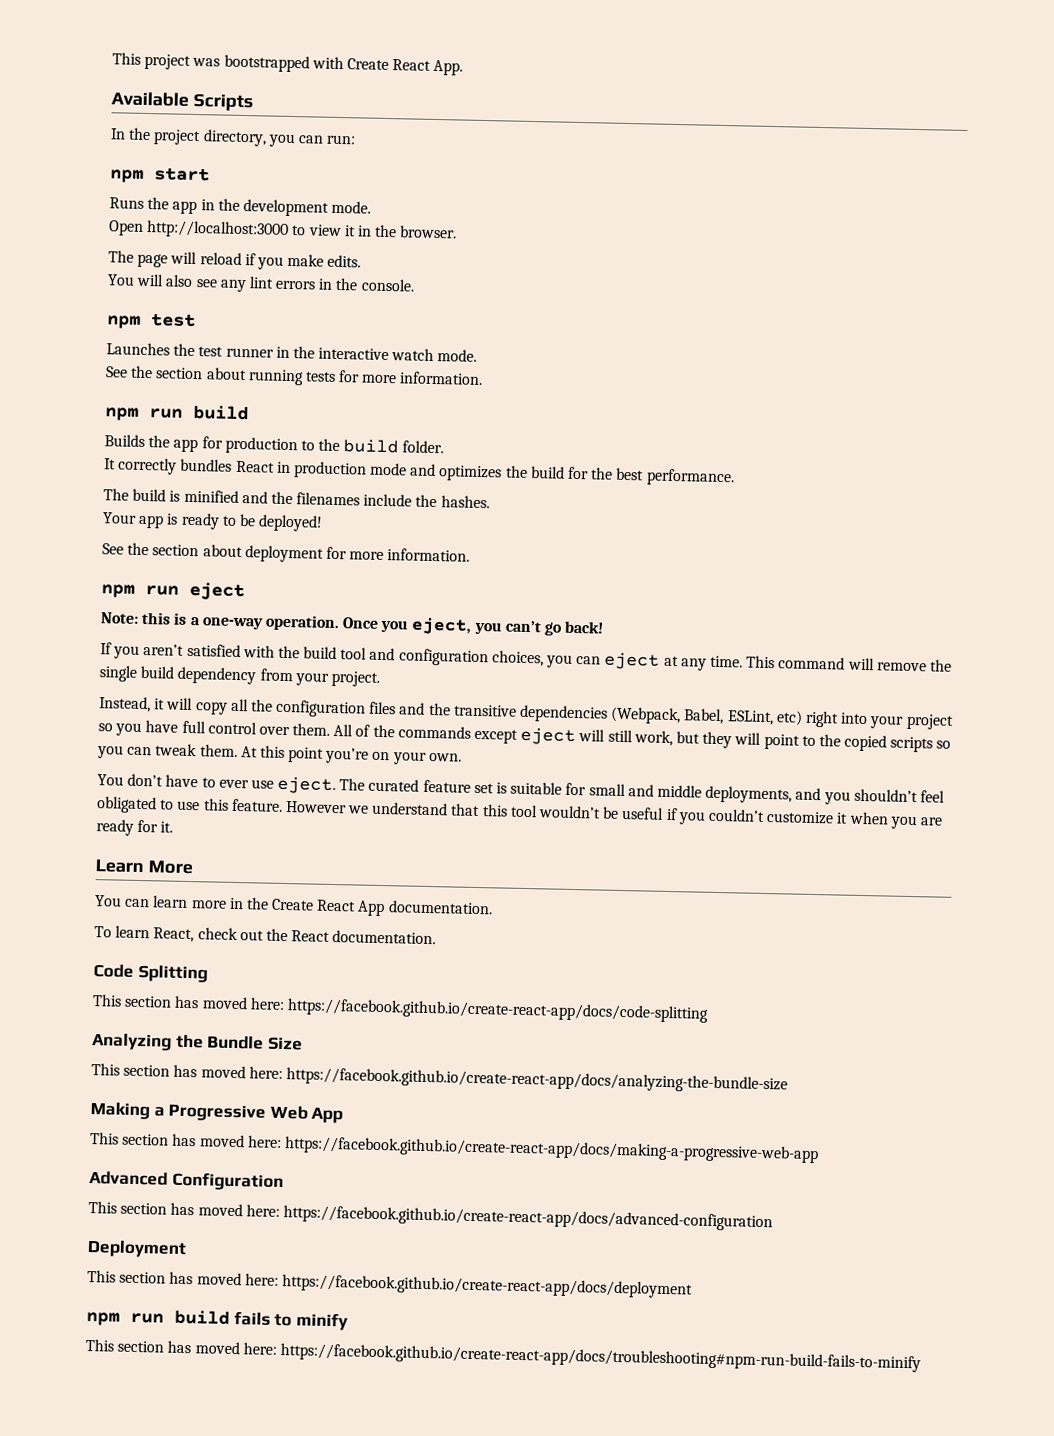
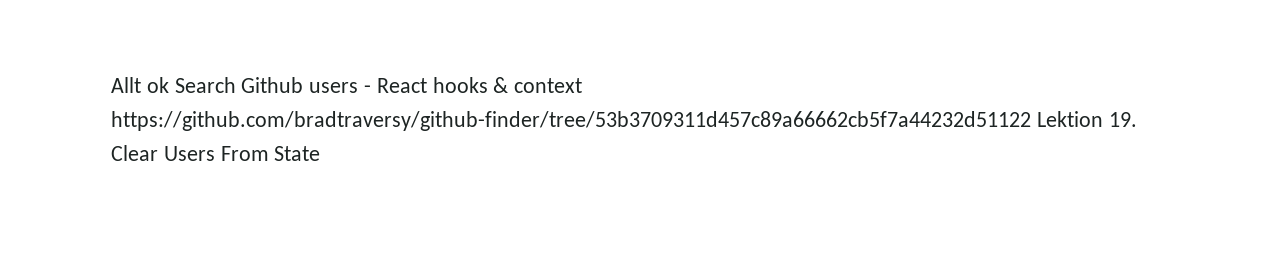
[112,52,464,76] [111,91,253,112] [110,127,357,148] [110,167,210,183] [109,197,372,217] [108,220,458,239] [108,250,362,270] [107,273,415,293] [107,313,196,329] [106,342,478,362] [105,365,484,386] [105,405,249,421] [104,434,445,455] [104,457,735,487] [103,488,490,509] [102,512,324,532] [102,542,471,563] [101,581,245,601] [100,611,605,636] [100,642,952,672] [99,665,380,687] [99,696,954,730] [98,720,952,753] [97,743,462,765] [97,773,945,805] [96,796,943,830] [96,819,174,836] [95,859,193,875] [95,895,493,917] [94,925,437,945] [93,964,208,983] [92,994,709,1023] [92,1033,303,1051] [91,1063,788,1094] [90,1102,344,1124] [90,1132,819,1164] [89,1171,284,1192] [88,1201,773,1232] [87,1239,187,1259] [87,1269,693,1299] [86,1309,348,1331] [85,1338,921,1373] This project was bootstrapped with Create React App. // Available Scripts // In the project directory, you can run: // npm start // Runs the app in the development mode. // Open http://localhost:3000 to view it in the browser. // The page will reload if you make edits. // You will also see any lint errors in the console. // npm test // Launches the test runner in the interactive watch mode. // See the section about running tests for more information. // npm run build // Builds the app for production to the build folder. // It correctly bundles React in production mode and optimizes the build for the best performance. // The build is minified and the filenames include the hashes. // Your app is ready to be deployed! // See the section about deployment for more information. // npm run eject // Note: this is a one-way operation. Once you eject, you can’t go back! // If you aren’t satisfied with the build tool and configuration choices, you can eject at any time. This command will remove the single build dependency from your project. // Instead, it will copy all the configuration files and the transitive dependencies (Webpack, Babel, ESLint, etc) right into your project so you have full control over them. All of the commands except eject will still work, but they will point to the copied scripts so you can tweak them. At this point you’re on your own. // You don’t have to ever use eject. The curated feature set is suitable for small and middle deployments, and you shouldn’t feel obligated to use this feature. However we understand that this tool wouldn’t be useful if you couldn’t customize it when you are ready for it. // Learn More // You can learn more in the Create React App documentation. // To learn React, check out the React documentation. // Code Splitting // This section has moved here: https://facebook.github.io/create-react-app/docs/code-splitting // Analyzing the Bundle Size // This section has moved here: https://facebook.github.io/create-react-app/docs/analyzing-the-bundle-size // Making a Progressive Web App // This section has moved here: https://facebook.github.io/create-react-app/docs/making-a-progressive-web-app // Advanced Configuration // This section has moved here: https://facebook.github.io/create-react-app/docs/advanced-configuration // Deployment // This section has moved here: https://facebook.github.io/create-react-app/docs/deployment // npm run build fails to minify // This section has moved here: https://facebook.github.io/create-react-app/docs/troubleshooting#npm-run-build-fails-to-minify -> [111,77,583,93] [111,111,1137,131] [111,145,321,161] Allt ok Search Github users - React hooks & context https://github.com/bradtraversy/github-finder/tree/53b3709311d457c89a66662cb5f7a44232d51122 Lektion 19. Clear Users From State

